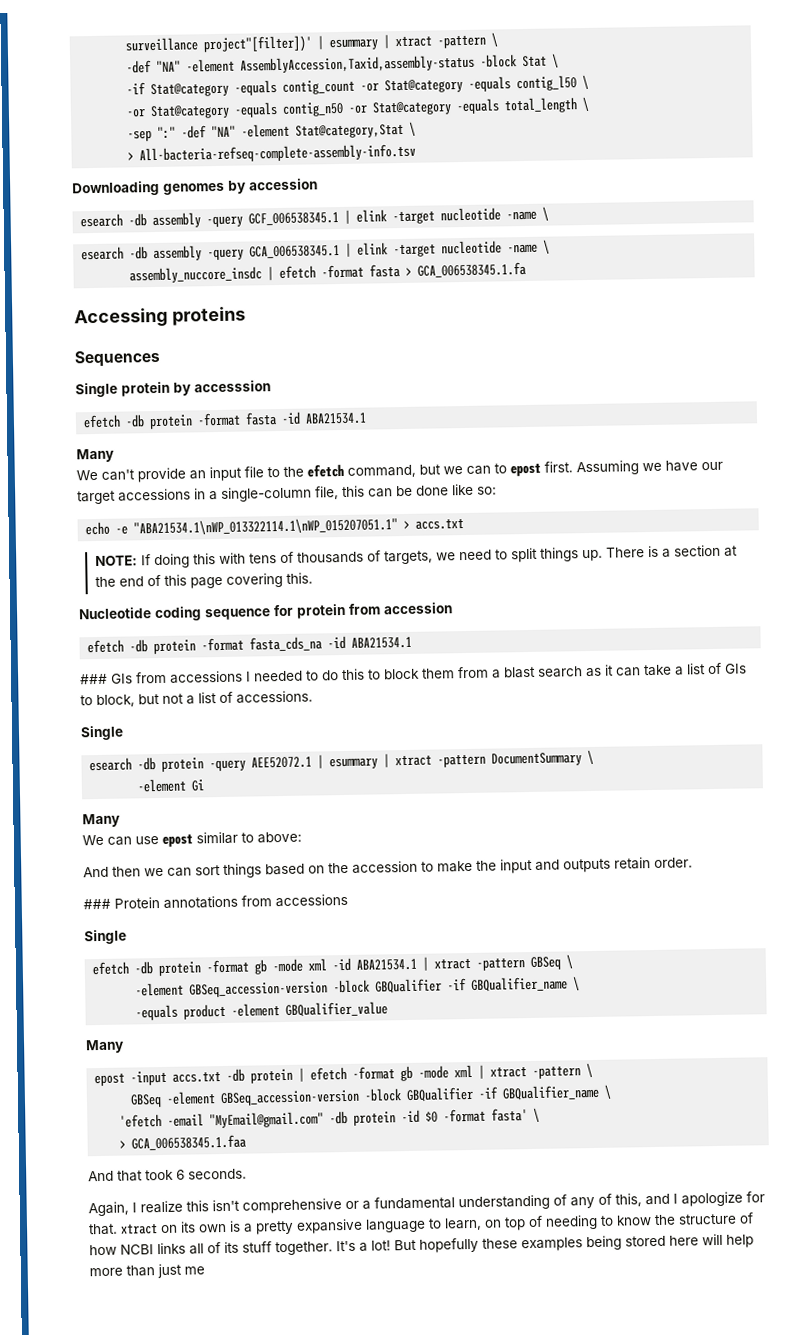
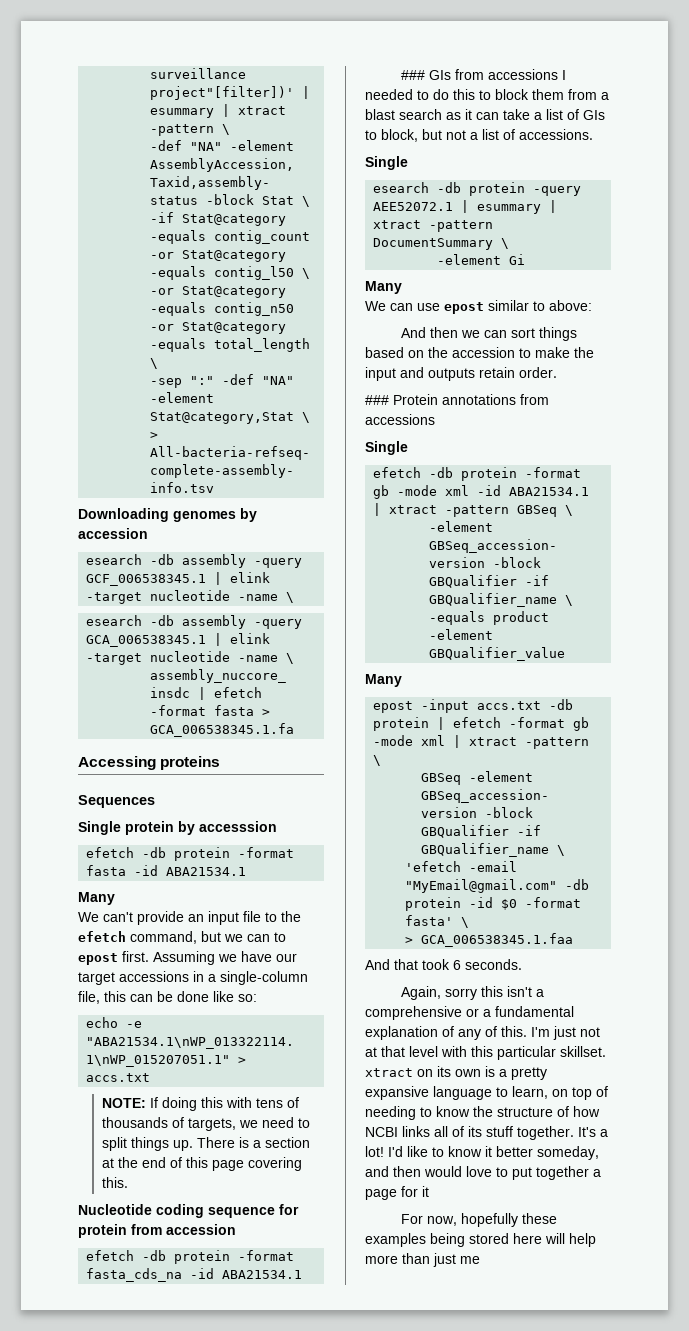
[132,1200,183,1214] I realize -> [445,988,478,1000] sorry
(240, 1205) none -> [536,989,545,997] a
[458,1194,550,1211] understanding -> [365,1026,438,1040] explanation
[615,1191,765,1207] [88,1223,118,1236] this, and I apologize for that. -> [501,1026,600,1040] [365,1046,606,1060] this. I'm just not at that level with this particular skillset.
[394,1239,417,1251] But -> [388,1146,599,1160] [365,1166,601,1180] [365,1186,429,1200] [401,1214,458,1226] I'd like to know it better someday, and then would love to put together a page for it // For now,

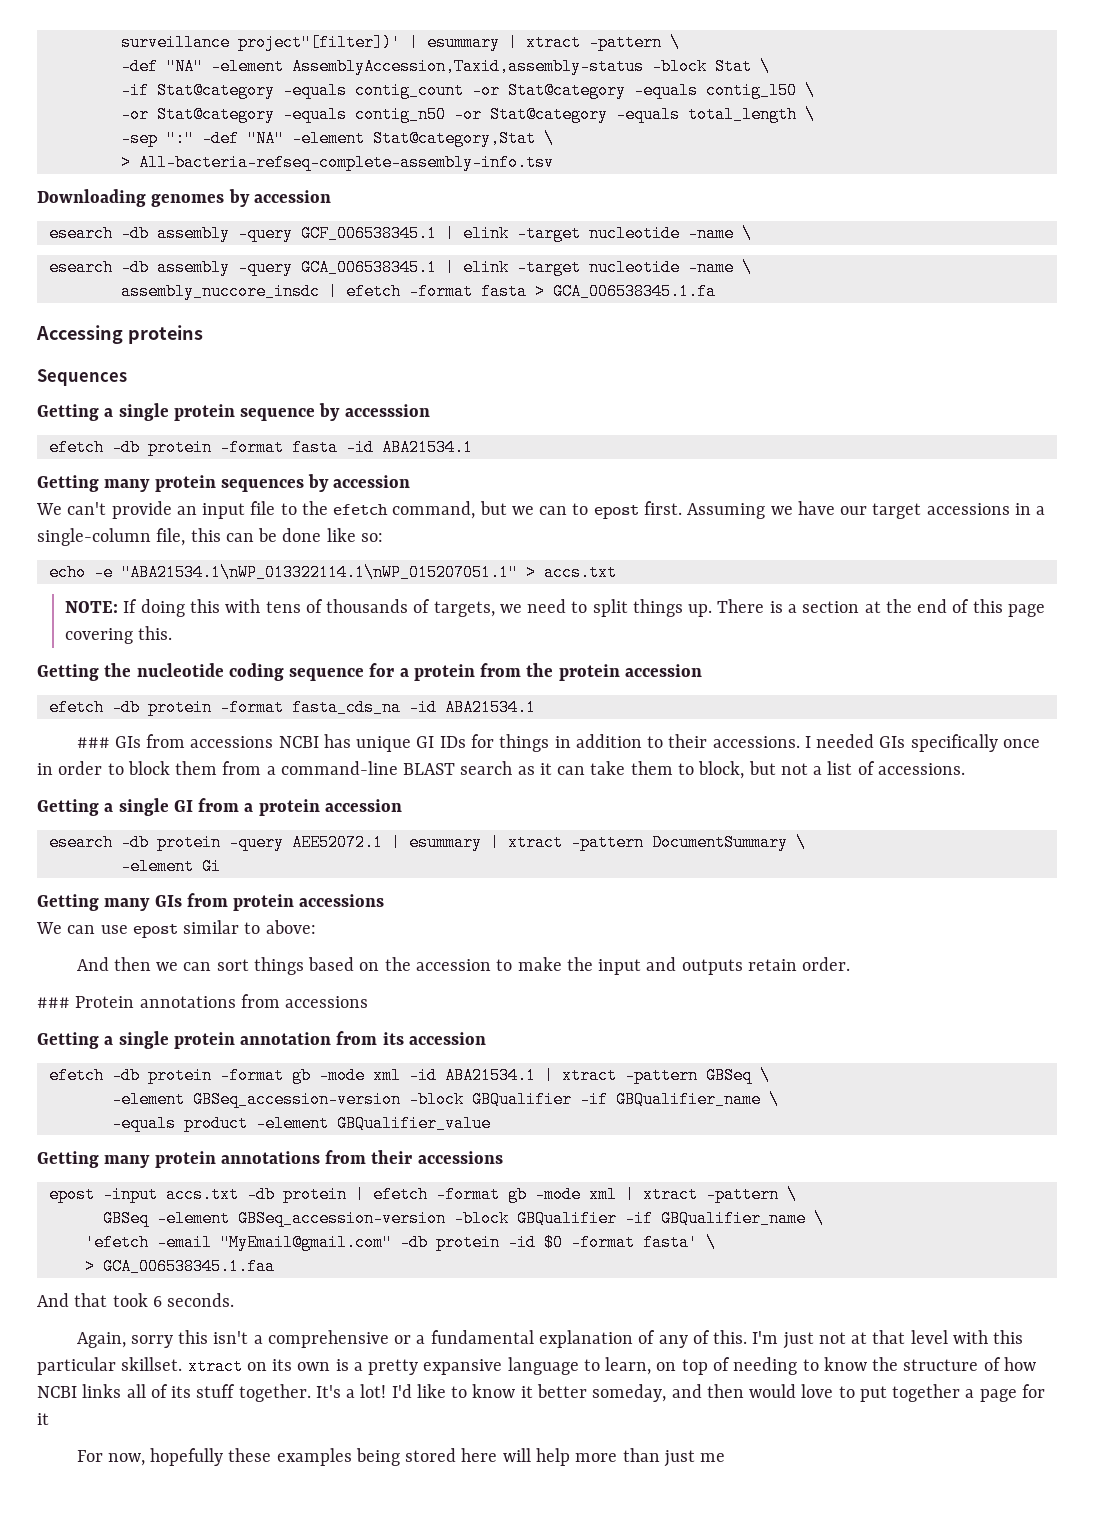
[78,821,174,835] Single protein -> [37,403,316,421] Getting a single protein sequence
[78,892,115,905] Many -> [37,474,411,492] Getting many protein sequences by accession
[78,1204,152,1215] Nucleotide -> [37,663,224,681] Getting the nucleotide
(299, 1209) none -> [399,668,409,677] a
(162, 1229) none -> [526,663,620,681] the protein
[562,70,567,80] [365,89,475,100] I needed to do this -> [278,734,1040,752] [37,761,103,775] NCBI has unique GI IDs for things in addition to their accessions. I needed GIs specifically once in order
[365,109,395,120] blast -> [280,761,456,775] command-line BLAST
[534,109,605,120] a list of GIs -> [630,761,673,775] them
[365,156,408,170] Single -> [37,798,402,816] Getting a single GI from a protein accession
[365,281,402,294] Many -> [37,893,385,911] Getting many GIs from protein accessions
[365,441,408,455] Single -> [37,1031,486,1049] Getting a single protein annotation from its accession
[365,674,402,687] Many -> [37,1150,503,1168] Getting many protein annotations from their accessions

